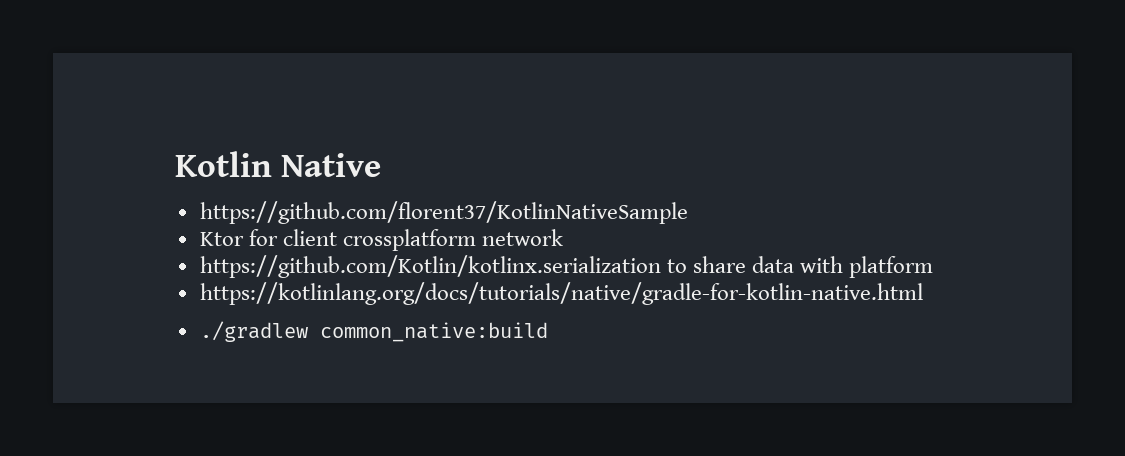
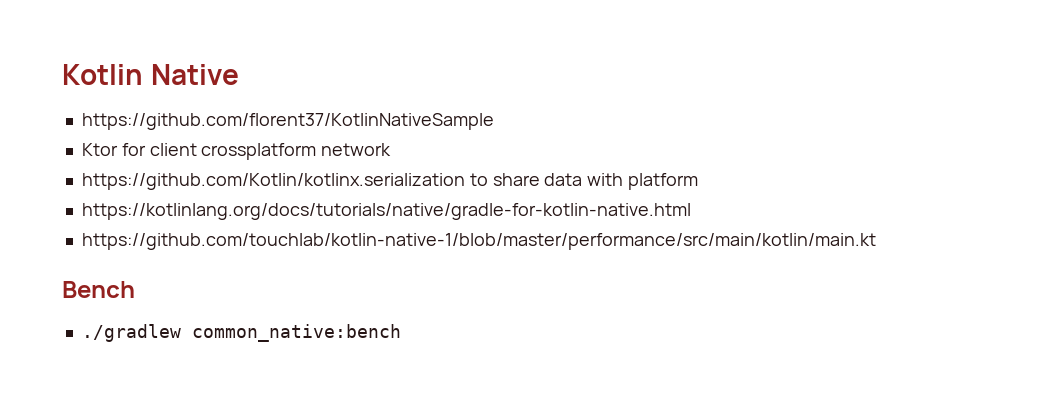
(923, 293) none -> [81,233,876,250] [62,281,135,298] // https://github.com/touchlab/kotlin-native-1/blob/master/performance/src/main/kotlin/main.kt // Bench
[319,322,548,342] common_native:build -> [191,324,401,342] common_native:bench

